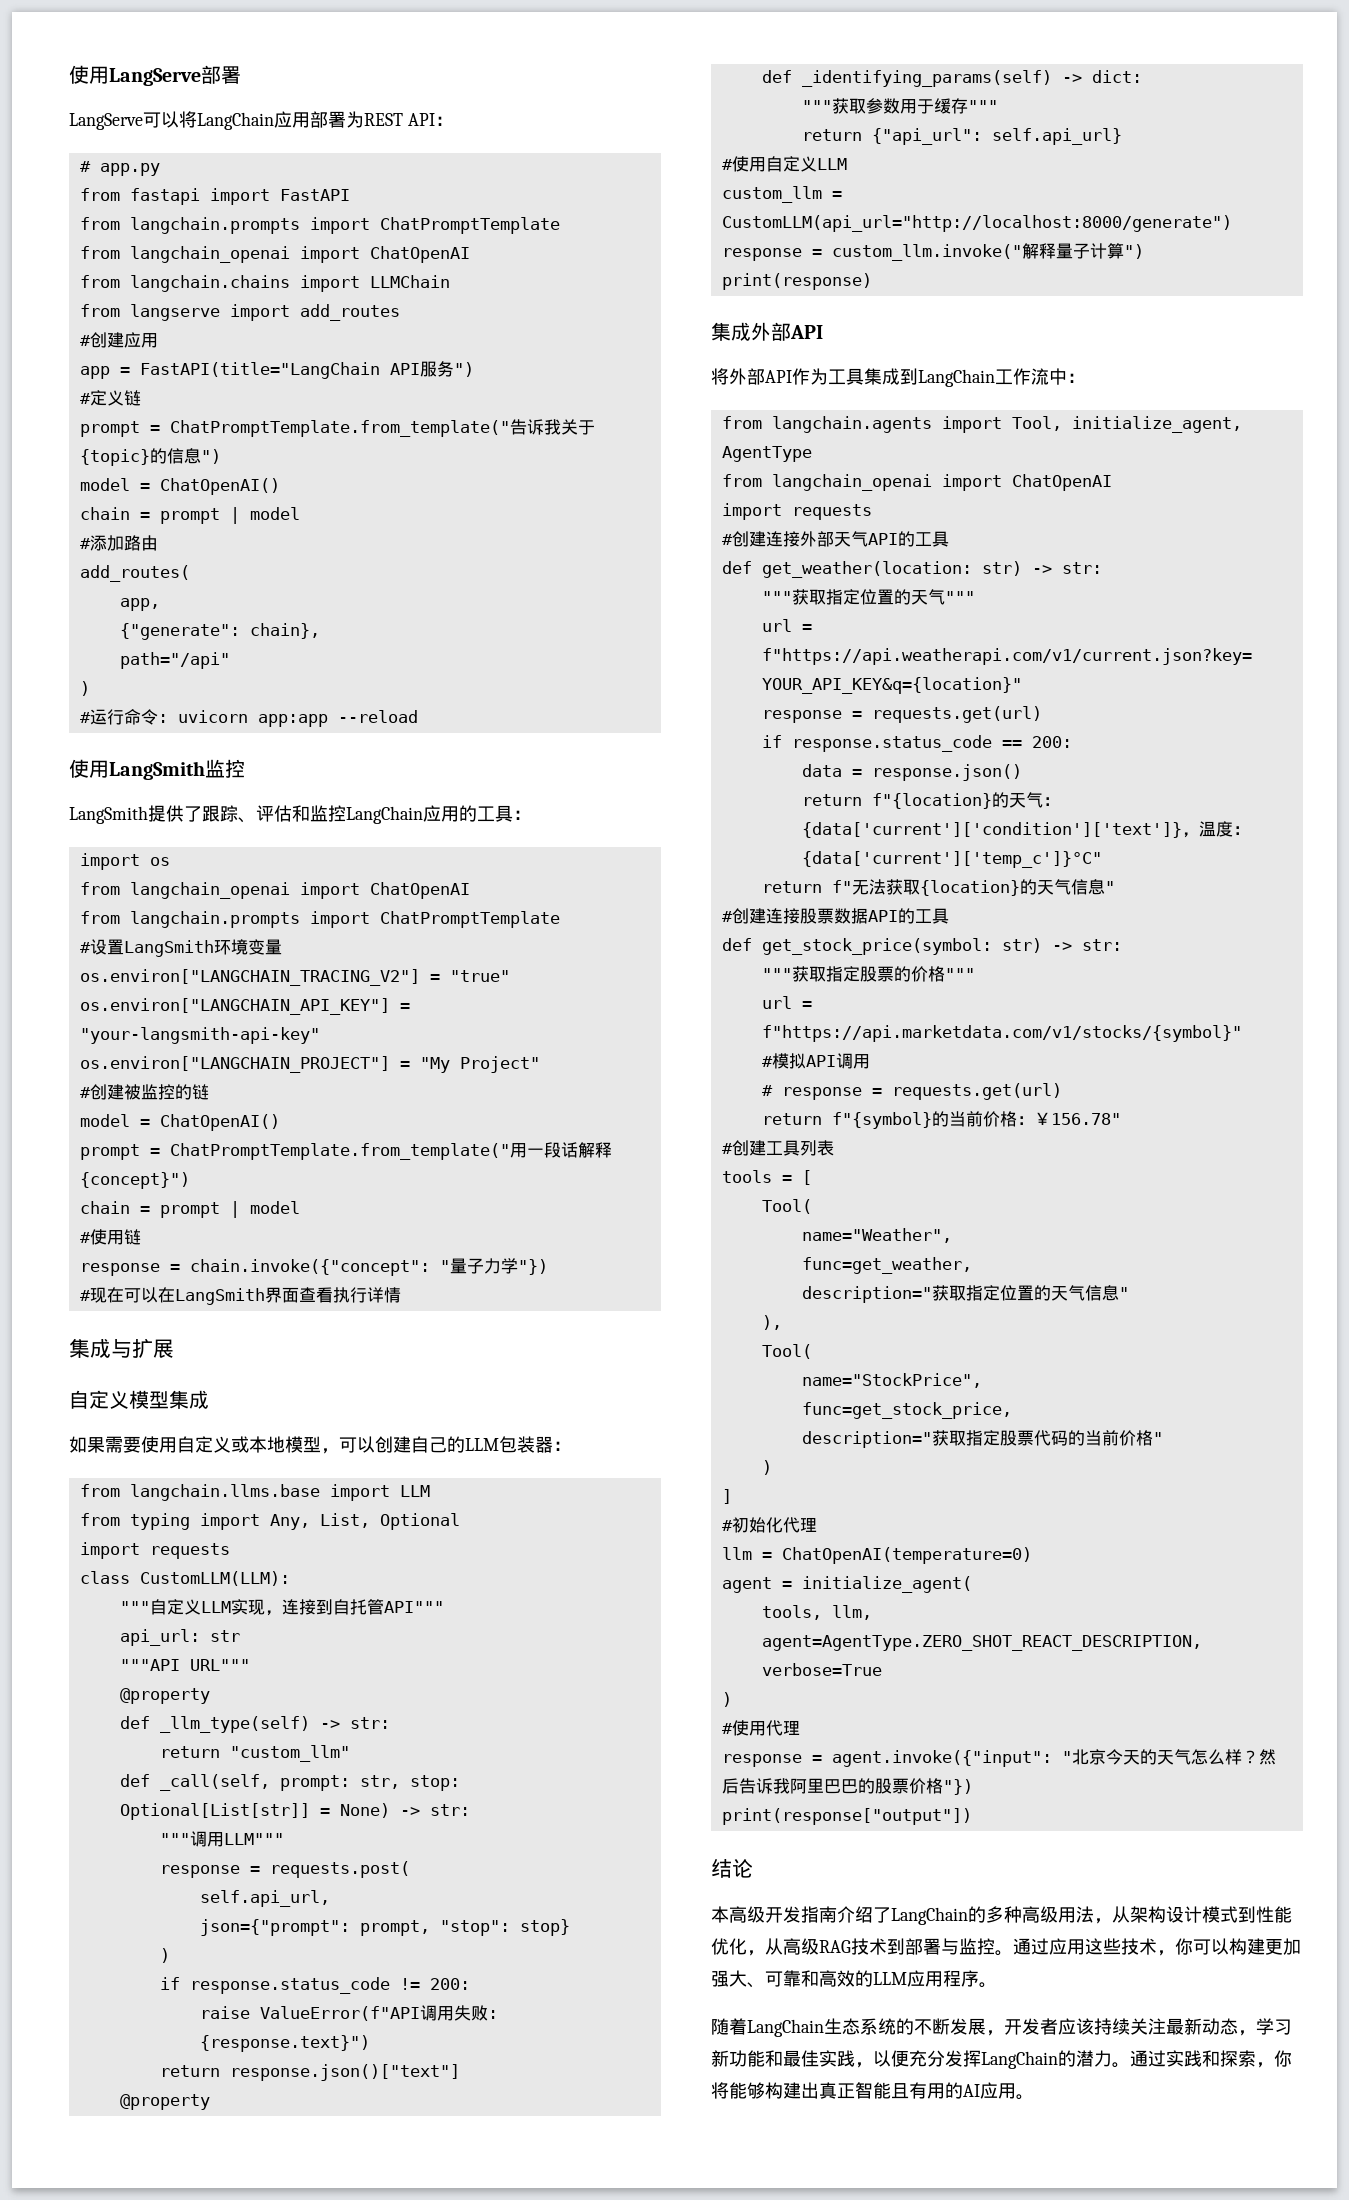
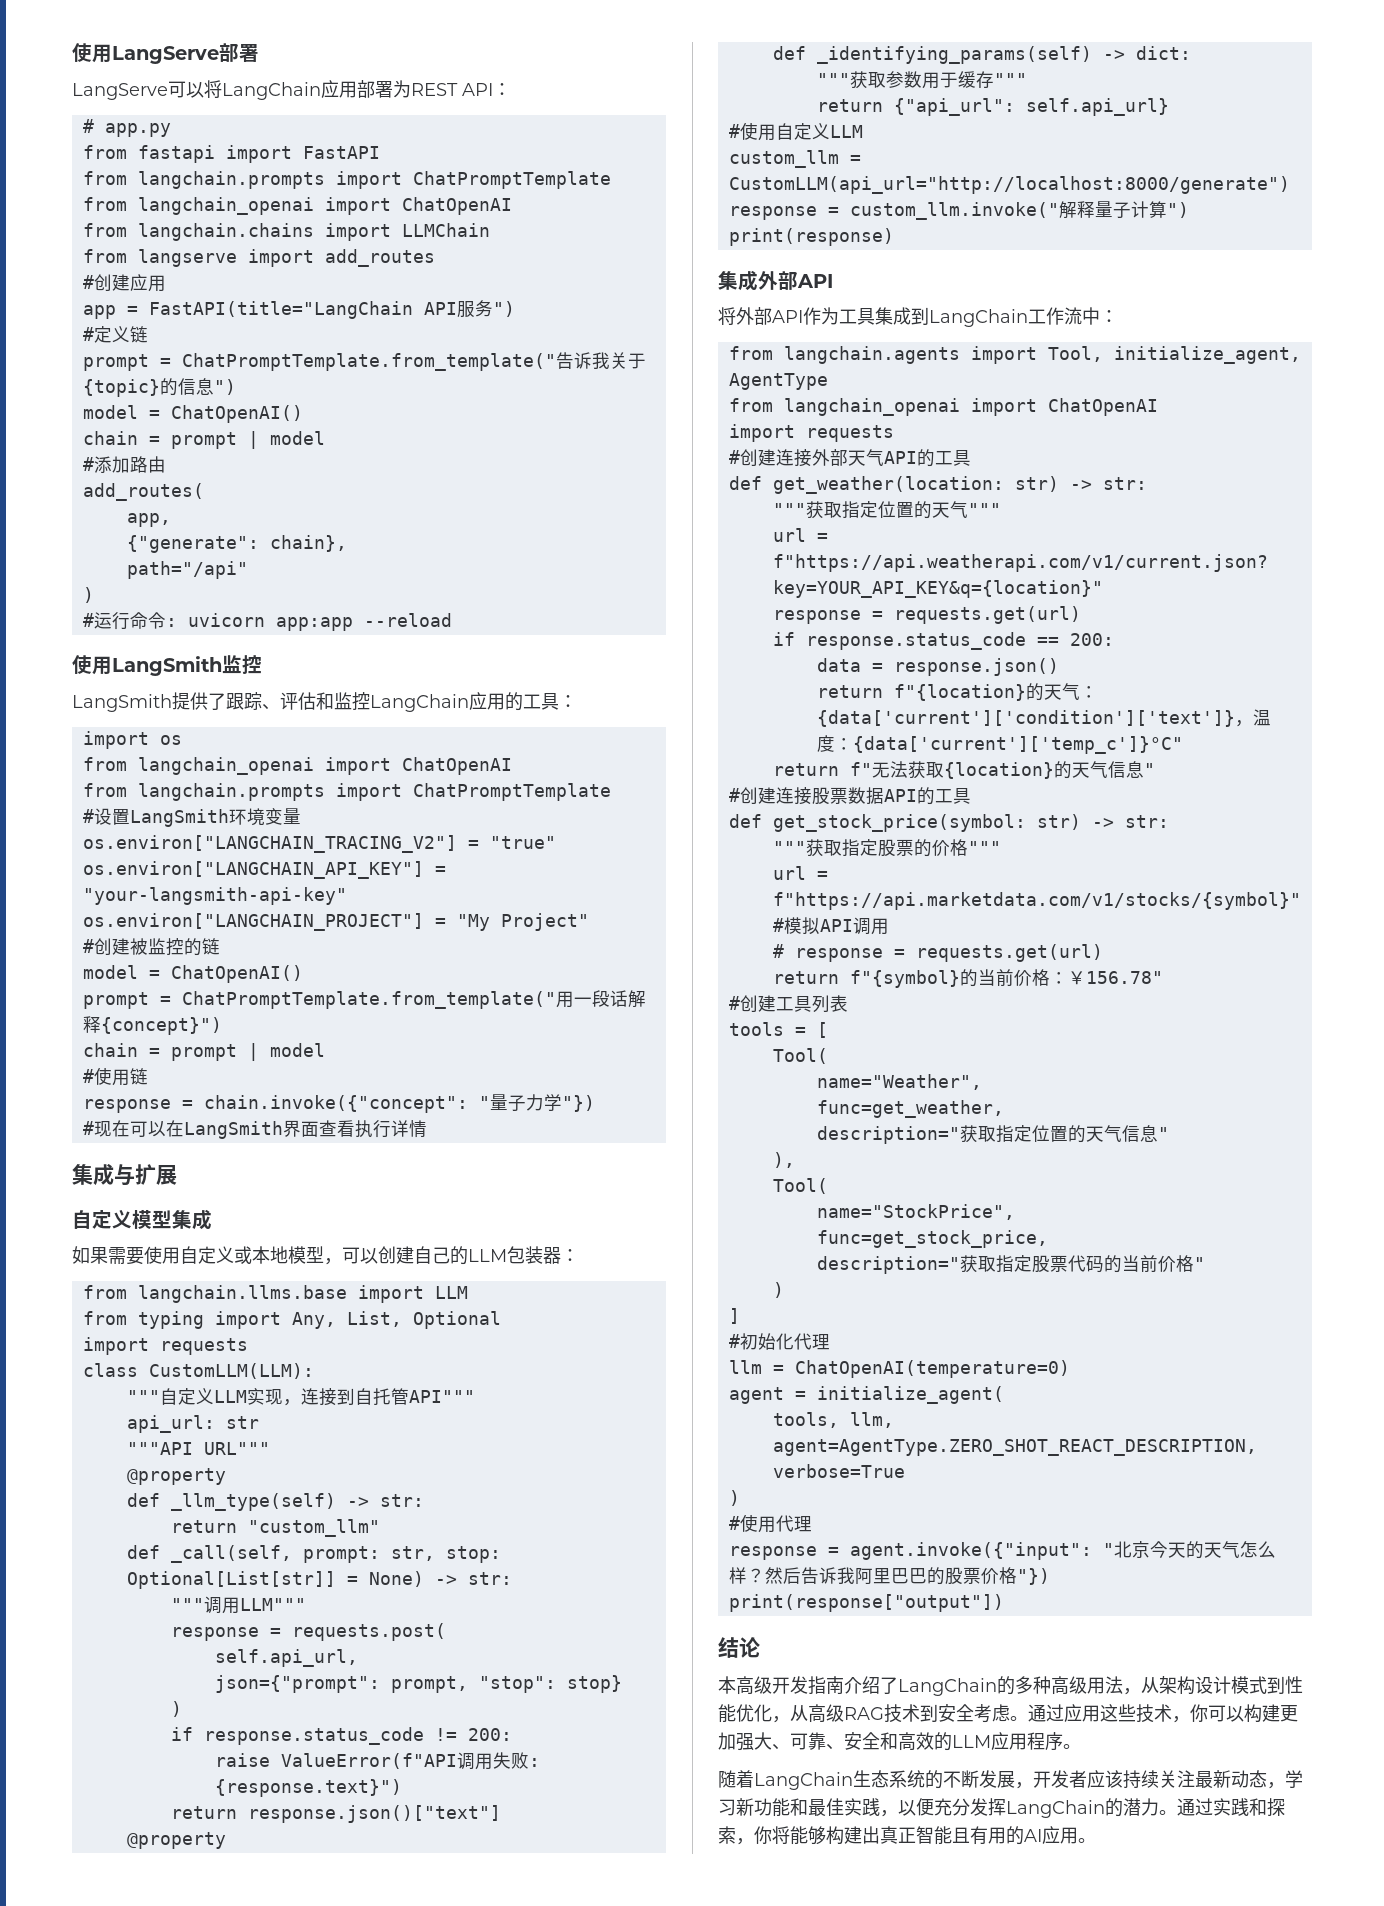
[905,1938,995,1955] 部署与监控 -> [938,1704,1010,1723] 安全考虑
(801, 1978) none -> [826,1732,880,1750] 、安全

